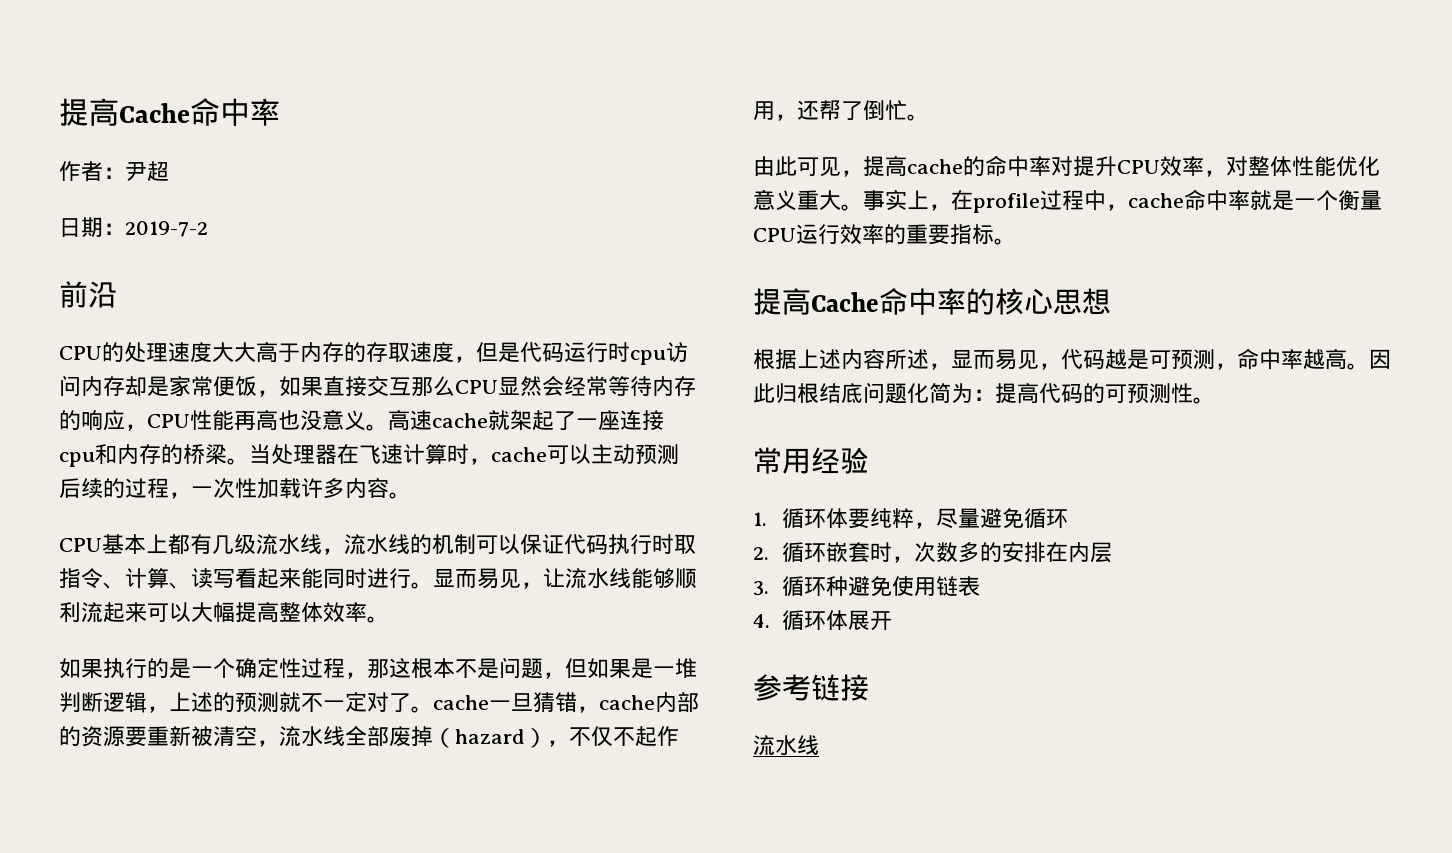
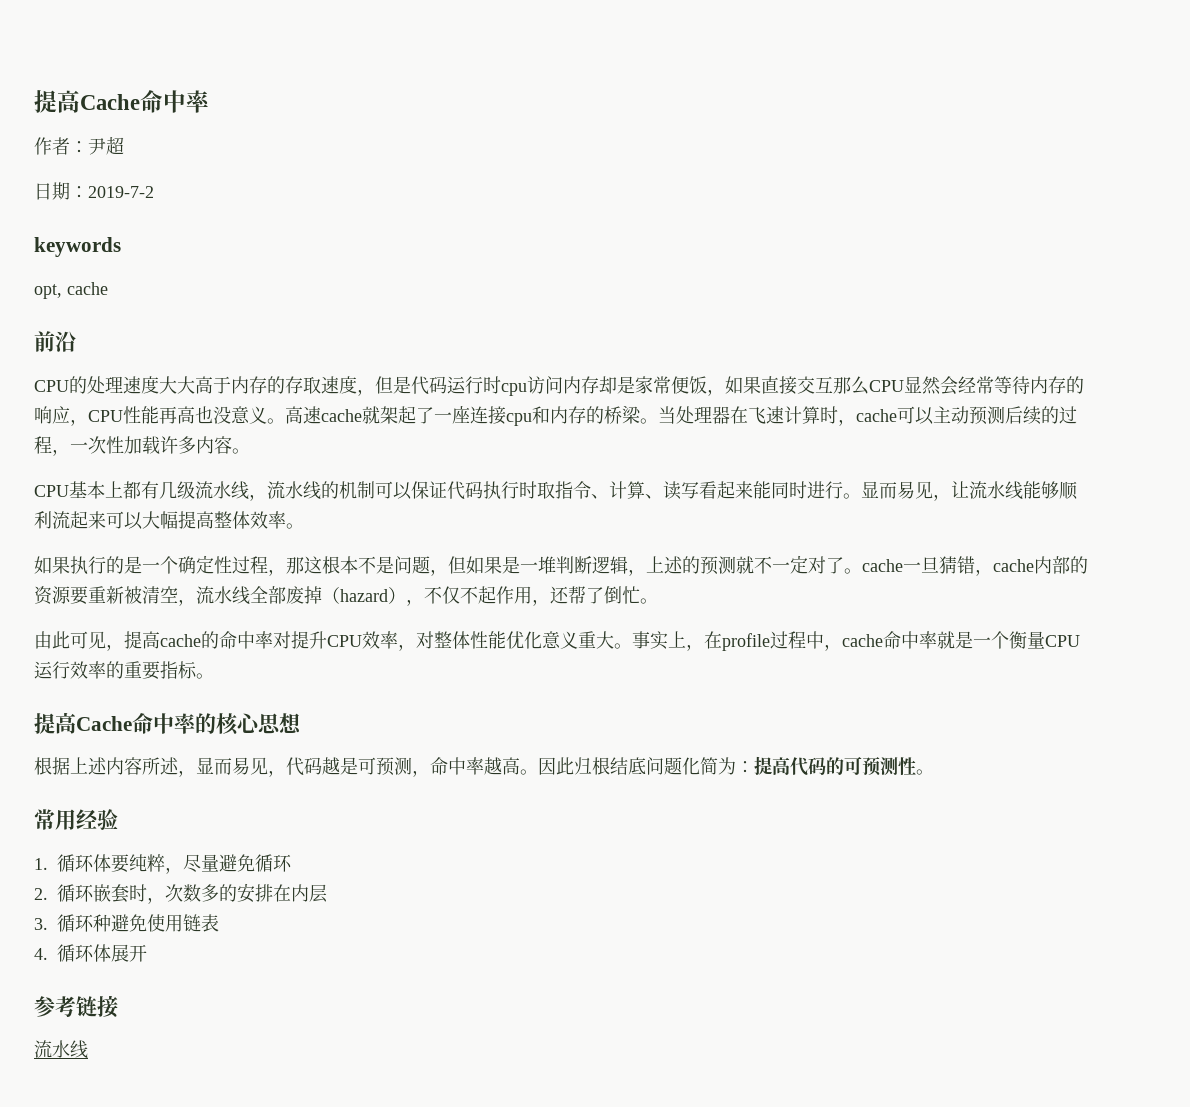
(208, 229) none -> [34,237,121,257] [34,282,108,299] // keywords // opt, cache

